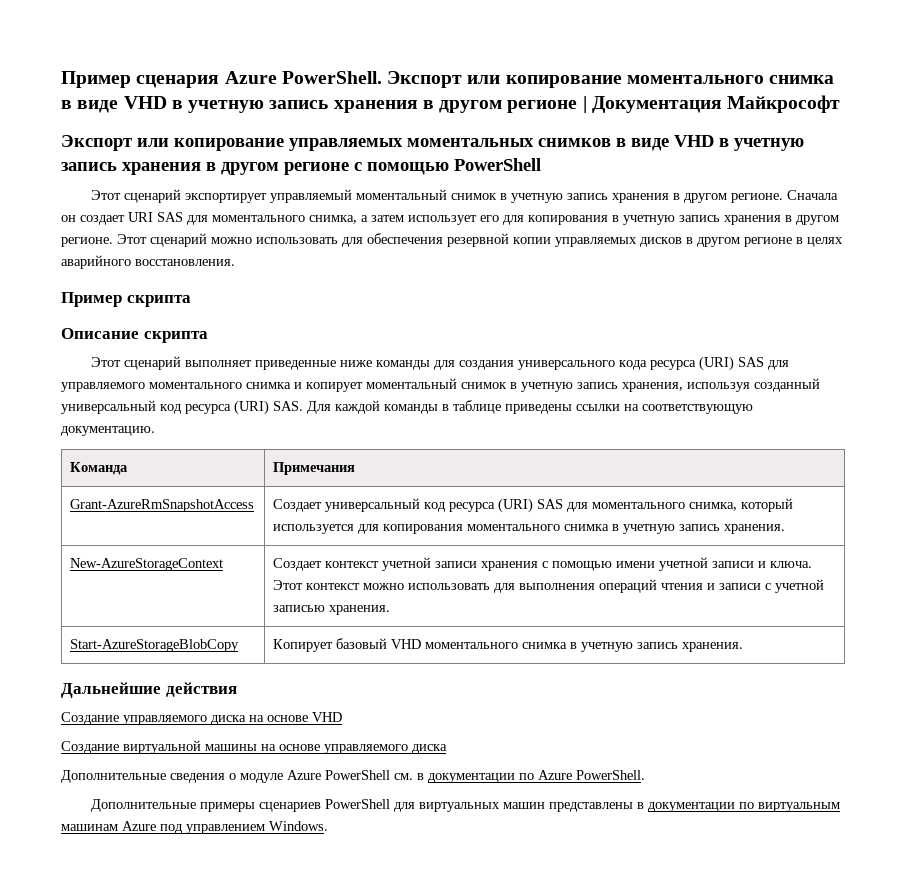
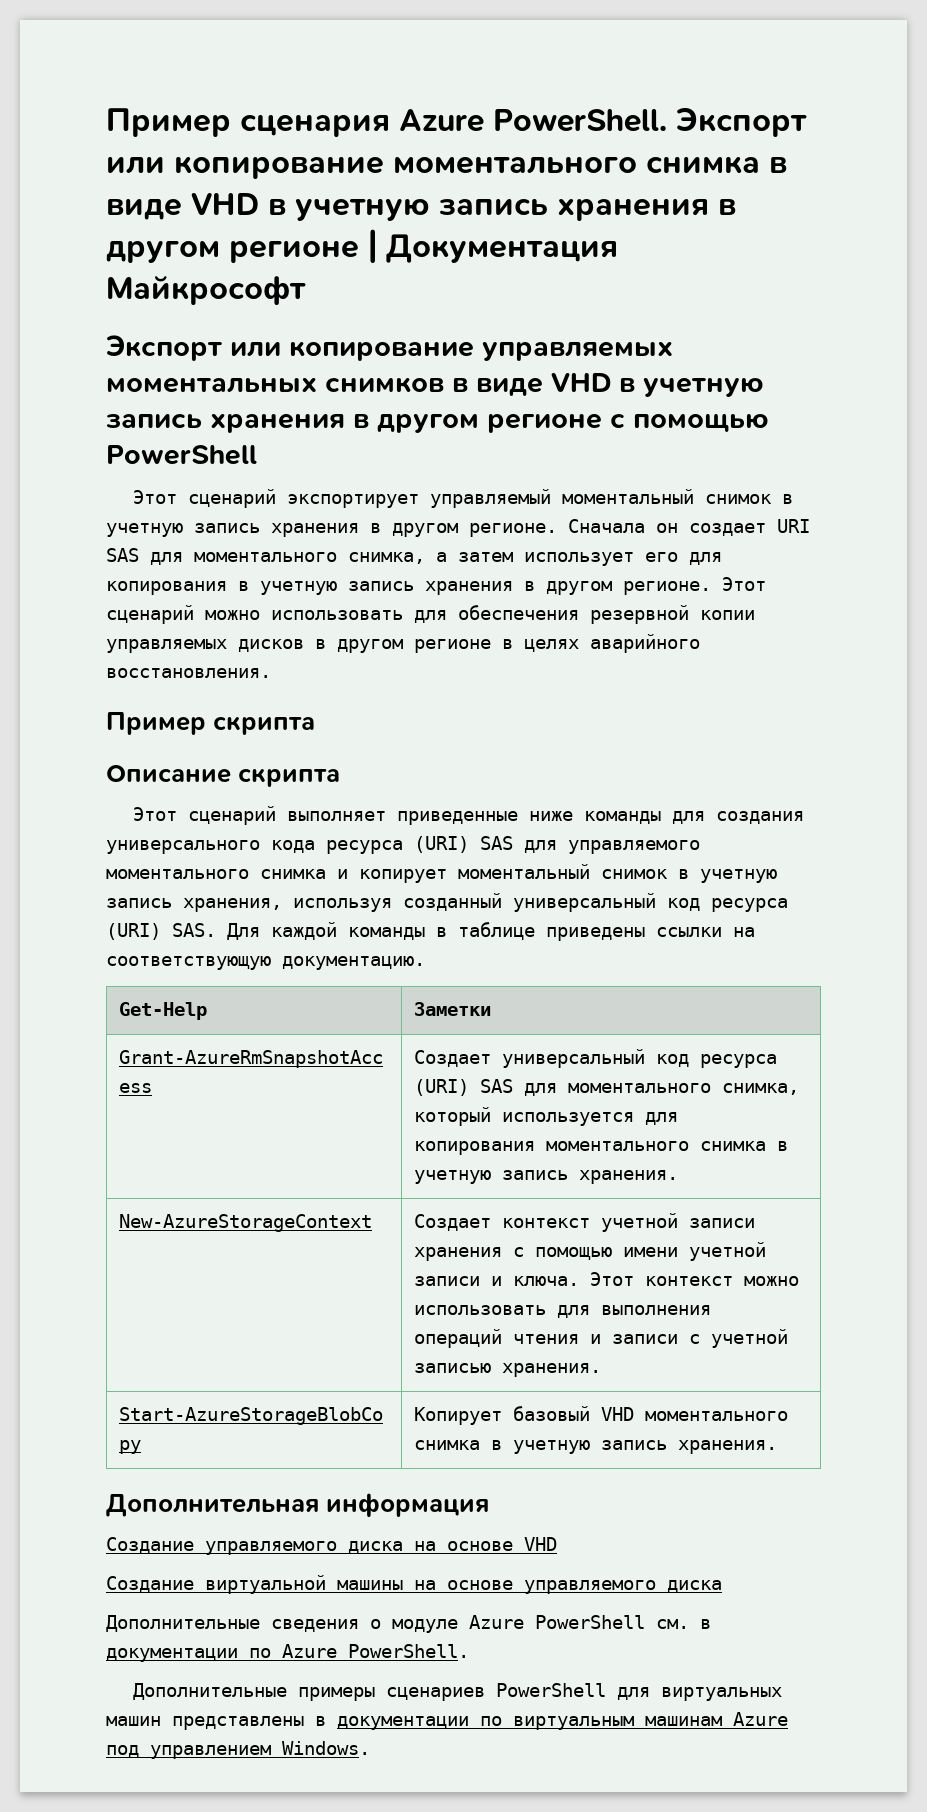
[70,462,129,475] [273,462,356,475] Команда | Примечания -> [118,1002,207,1020] [413,1002,491,1016] Get-Help | Заметки
[61,682,237,698] Дальнейшие действия -> [106,1493,489,1517] Дополнительная информация

